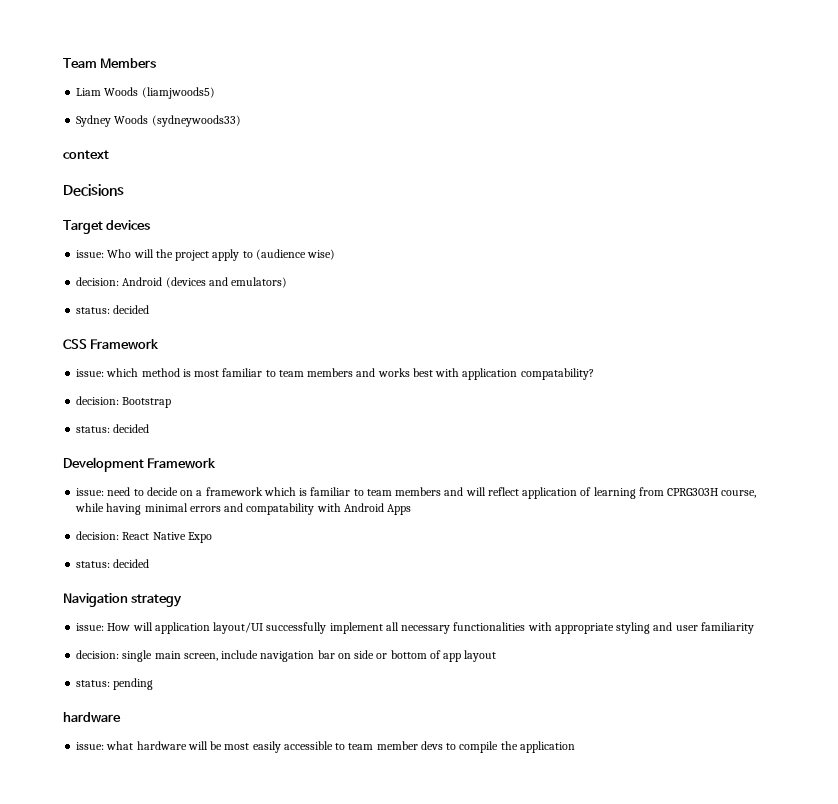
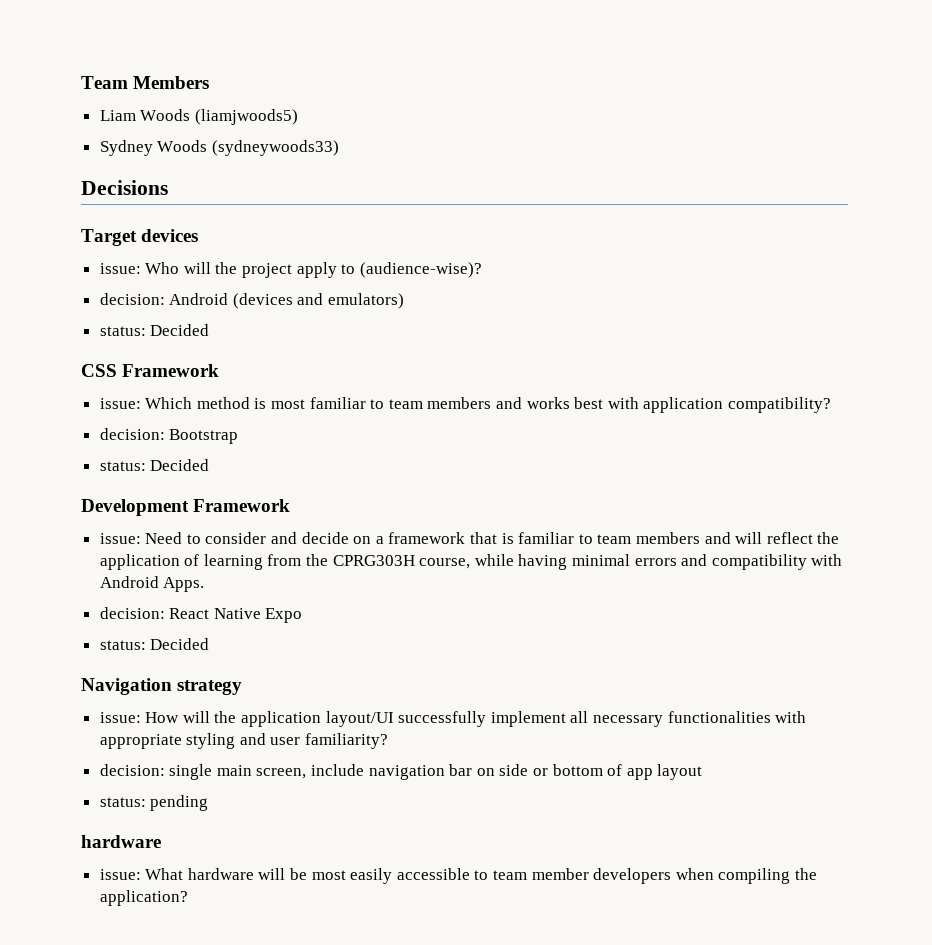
[63,150,109,159] // context -> (339, 148) none
[255,249,336,260] (audience wise) -> [359,262,482,278] (audience-wise)?
[113,305,150,314] decided -> [150,324,210,336] Decided
[106,368,139,377] which -> [145,397,193,409] Which
[520,368,594,380] compatability? -> [727,397,831,413] compatibility?
[113,424,150,433] decided -> [150,459,210,471] Decided
[107,487,144,496] need to -> [145,532,298,544] Need to consider and
[263,487,296,496] which -> [470,532,498,544] that
(519, 491) none -> [817,532,840,544] the
(664, 491) none -> [306,554,329,566] the
[246,503,315,515] compatability -> [711,554,807,570] compatibility
[387,504,412,515] Apps -> [163,577,205,592] Apps.
[113,559,150,568] decided -> [150,638,210,650] Decided
(153, 626) none -> [214,711,237,723] the
[700,622,754,634] familiarity -> [305,733,389,749] familiarity?
[106,741,134,750] what -> [145,868,184,880] What
[420,741,575,753] devs to compile the application -> [593,868,817,884] [99,890,188,906] developers when compiling the application?

